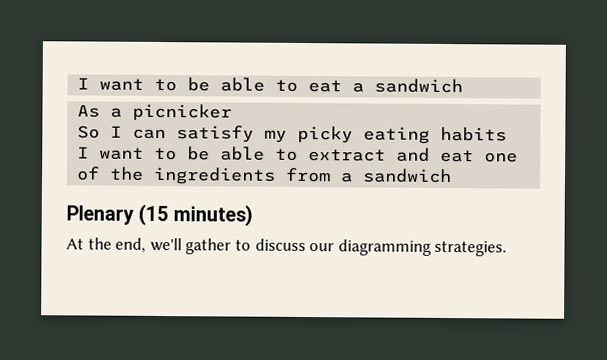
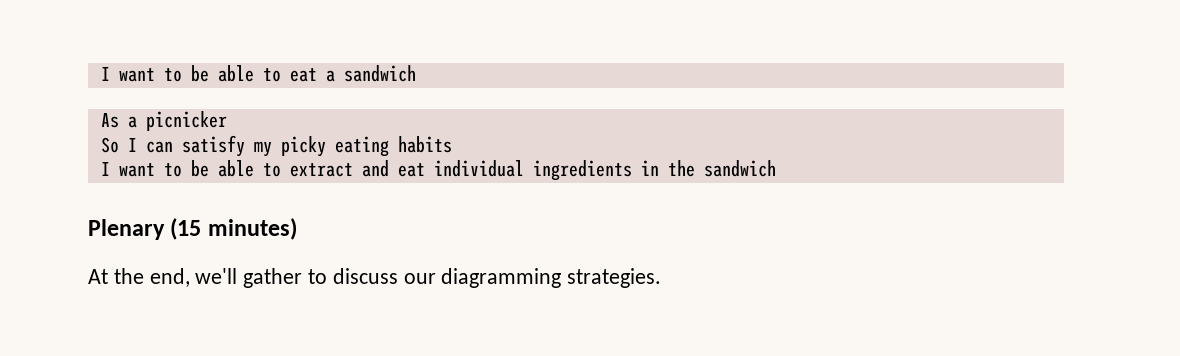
[484,152,519,163] [76,166,354,185] one of the ingredients from a -> [433,160,695,181] individual ingredients in the

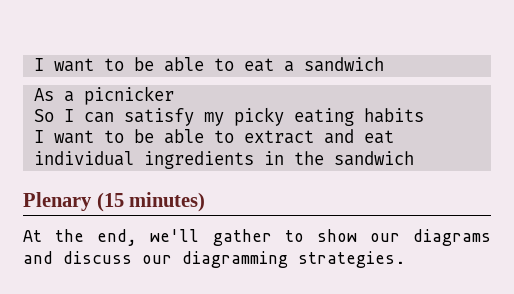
(328, 276) none -> [316,229,491,246] [23,251,53,264] show our diagrams and

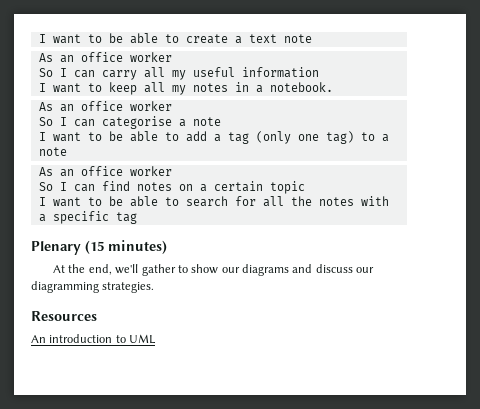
[33,57,384,72] [33,86,174,105] [33,107,424,126] [33,129,394,144] [33,151,414,169] I want to be able to eat a sandwich // As a picnicker // So I can satisfy my picky eating habits // I want to be able to extract and eat individual ingredients in the sandwich -> [38,33,312,44] [38,52,172,63] [38,67,319,80] [38,82,333,95] [38,101,172,112] [38,116,221,129] [38,131,389,144] [38,147,67,156] [38,166,172,177] [38,181,305,194] [38,196,389,207] [38,211,137,224] I want to be able to create a text note // As an office worker // So I can carry all my useful information // I want to keep all my notes in a notebook. // As an office worker // So I can categorise a note // I want to be able to add a tag (only one tag) to a note // As an office worker // So I can find notes on a certain topic // I want to be able to search for all the notes with a specific tag
(405, 259) none -> [31,311,97,321] [31,334,157,344] // Resources // An introduction to UML

